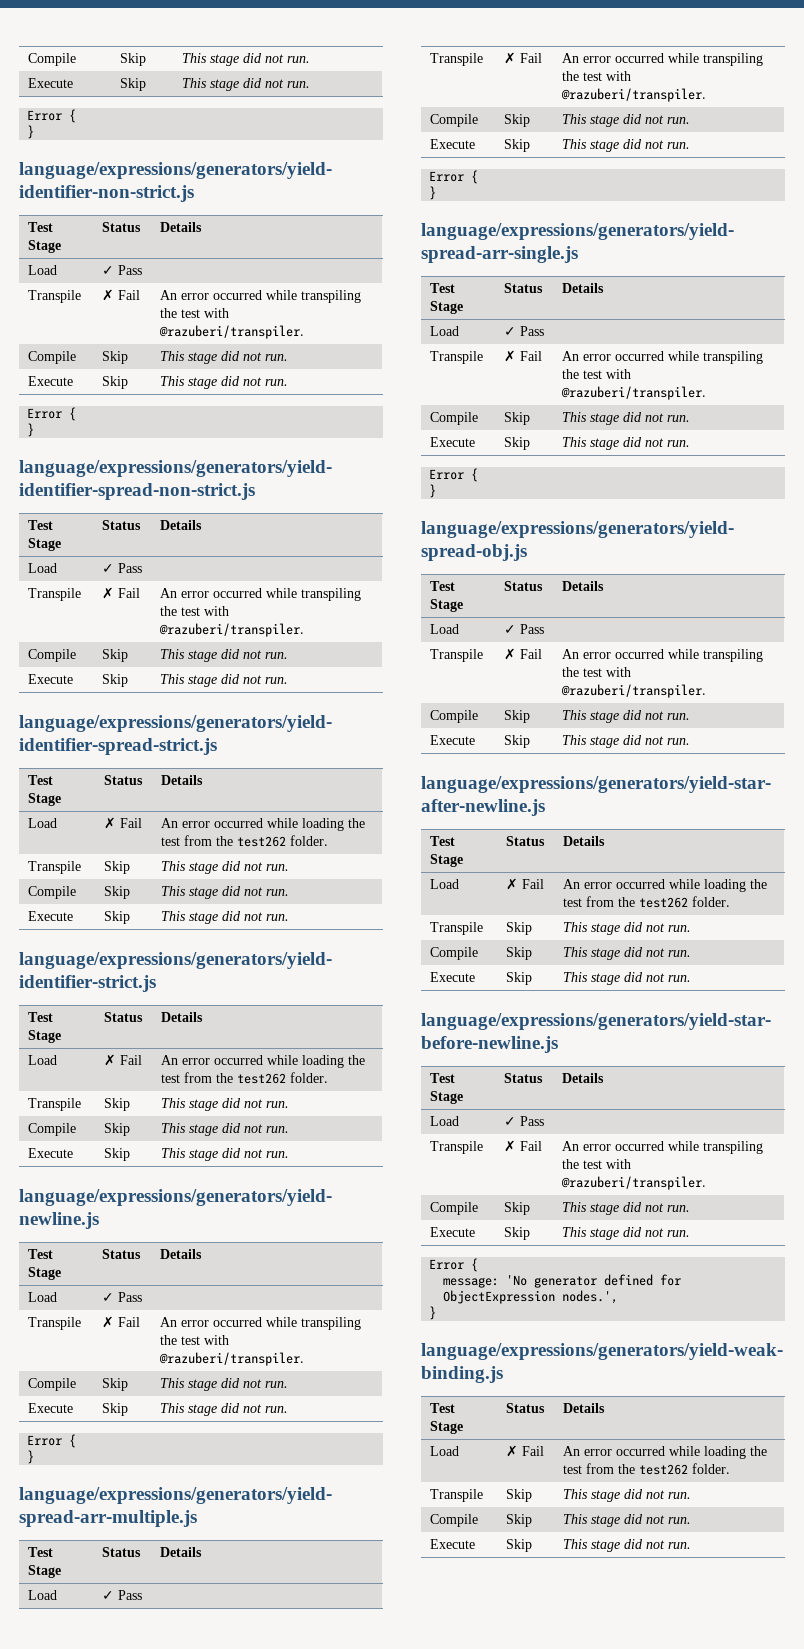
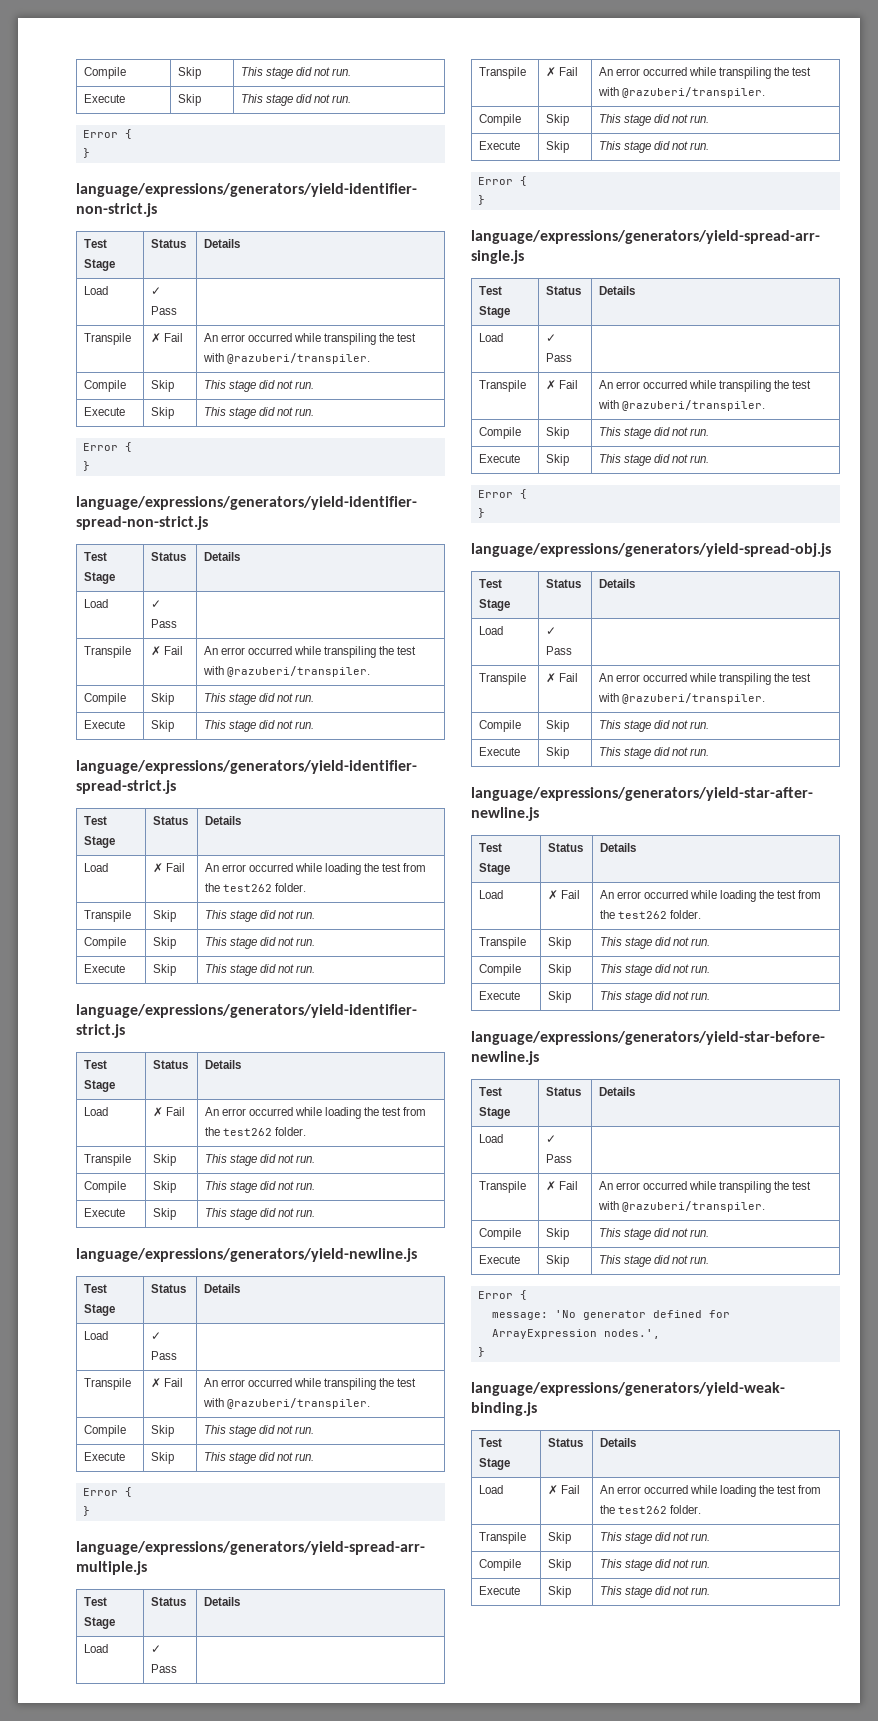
[443,1290,556,1304] ObjectExpression -> [491,1329,597,1339] ArrayExpression

